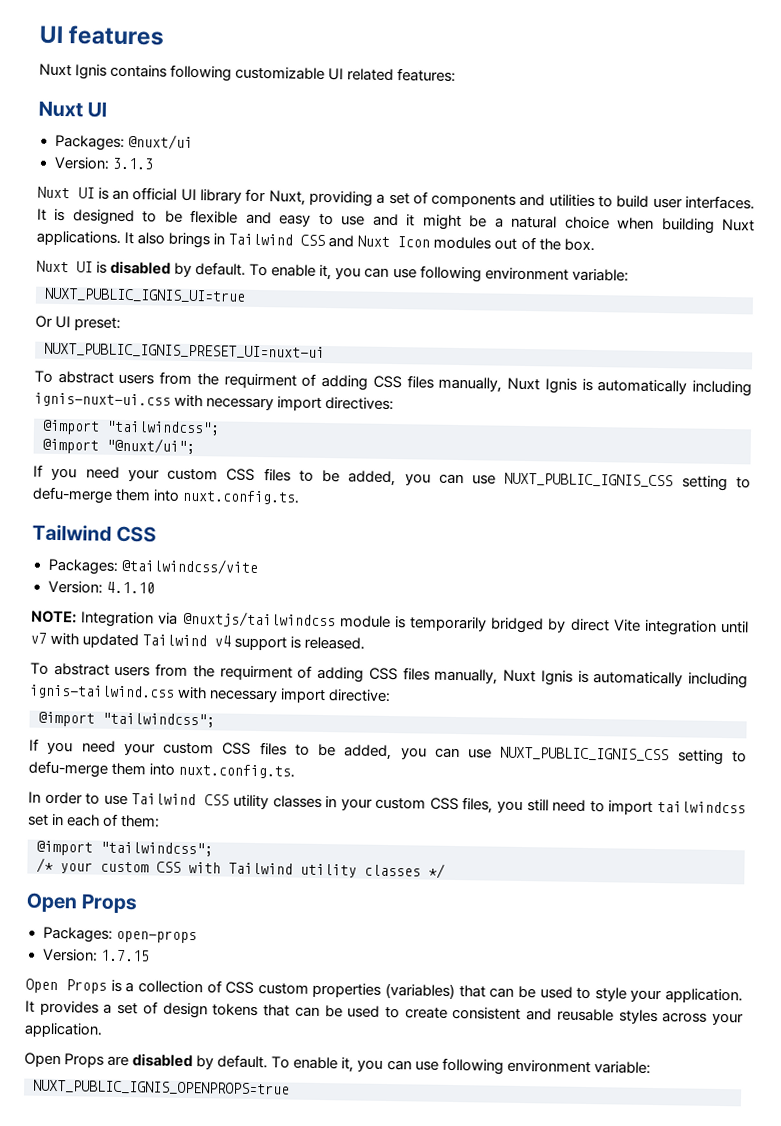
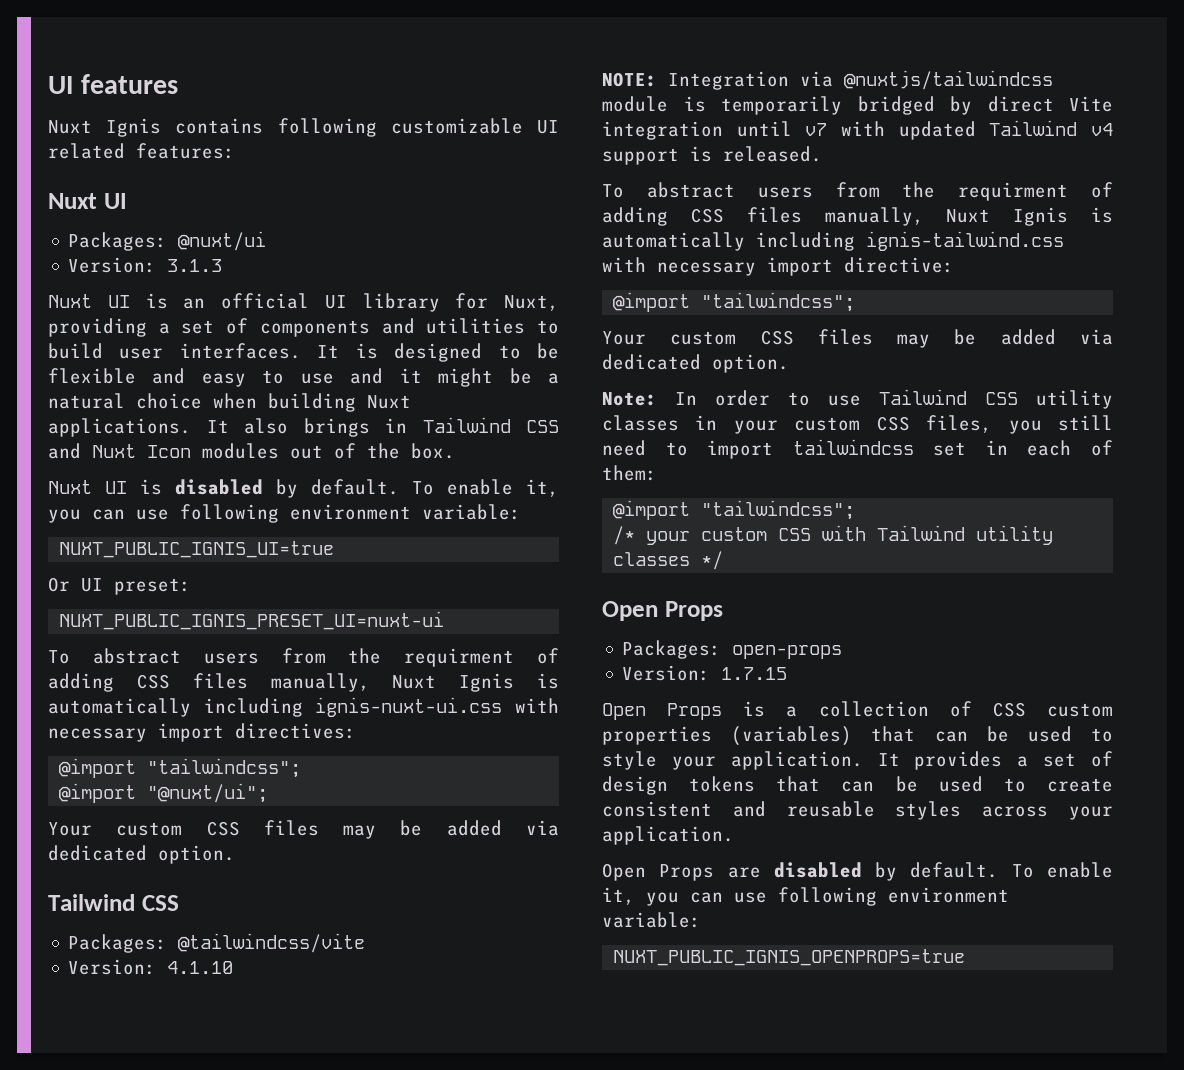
[33,464,751,492] [32,486,301,505] If you need your custom CSS files to be added, you can use NUXT_PUBLIC_IGNIS_CSS setting to defu-merge them into nuxt.config.ts. -> [48,820,559,839] [48,845,235,864] Your custom CSS files may be added via dedicated option.
[29,738,747,766] [28,760,296,779] If you need your custom CSS files to be added, you can use NUXT_PUBLIC_IGNIS_CSS setting to defu-merge them into nuxt.config.ts. // -> [602,329,1113,348] [602,354,789,373] [602,392,657,406] Your custom CSS files may be added via dedicated option. // Note:

